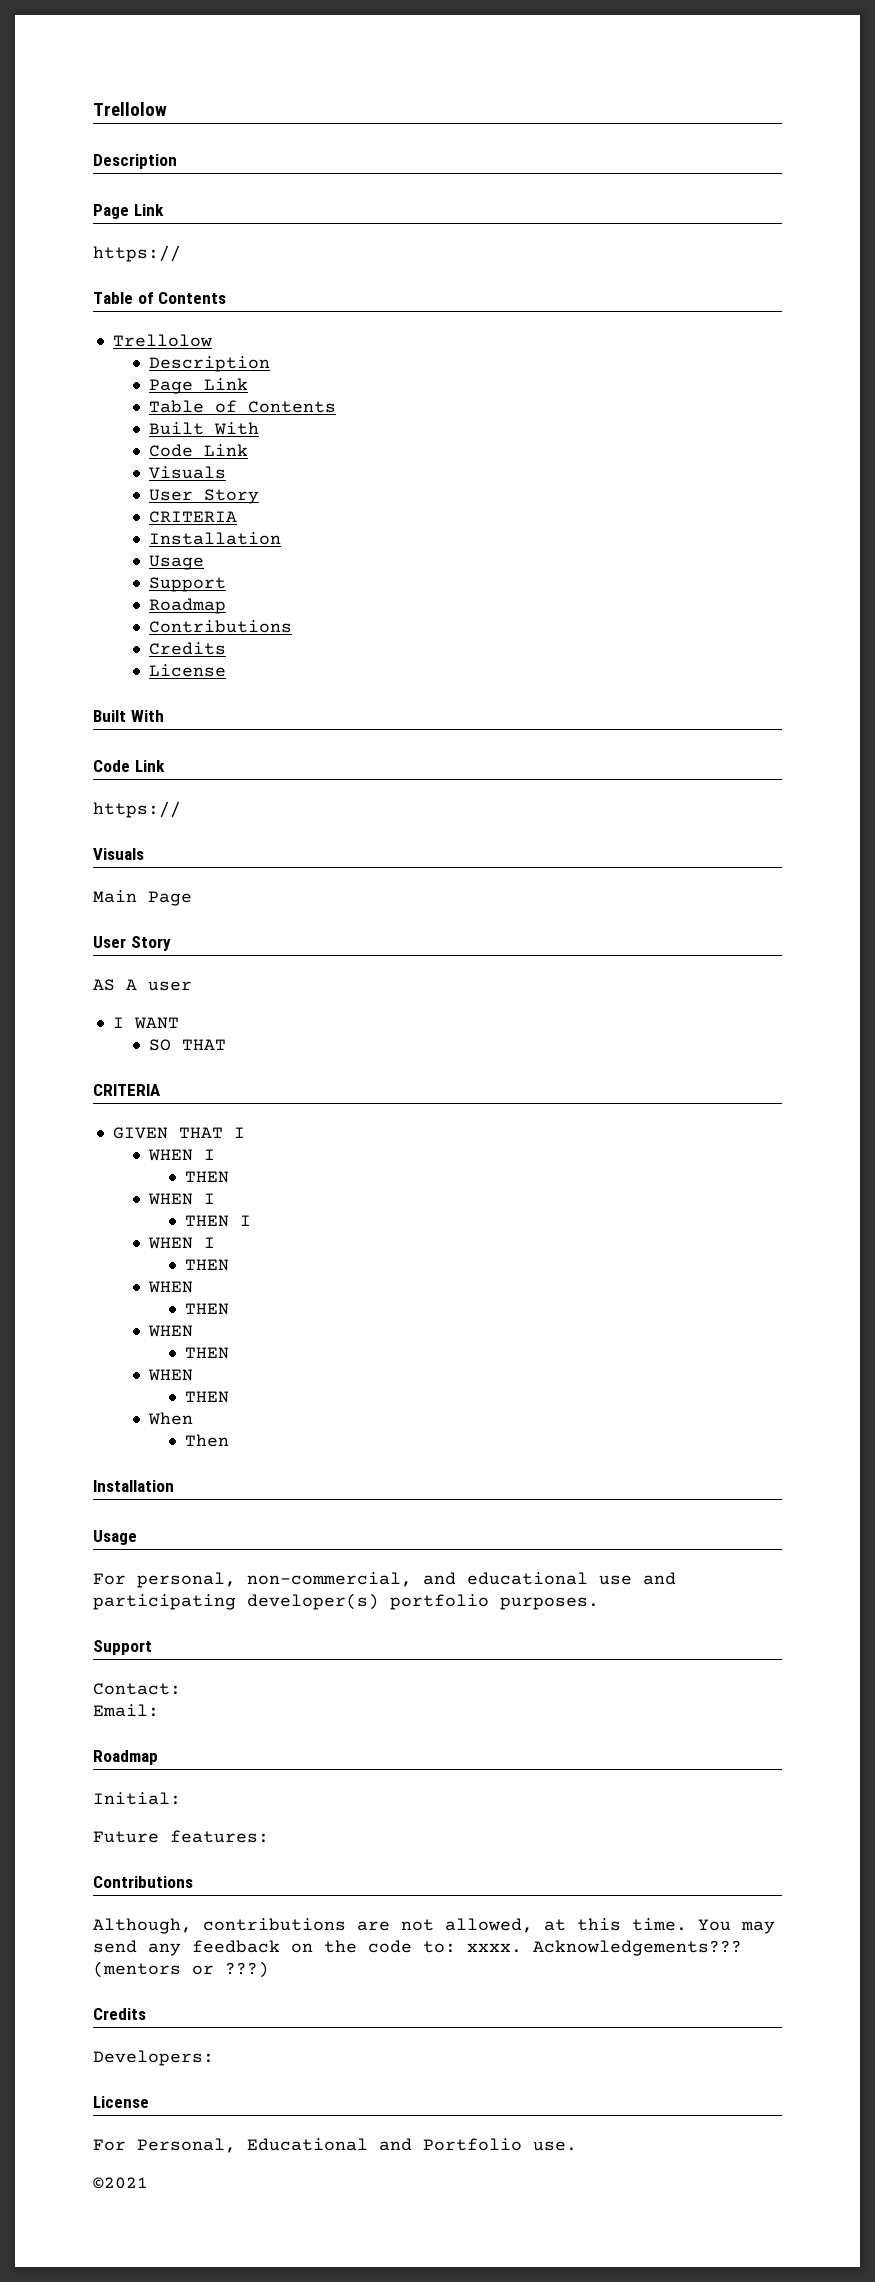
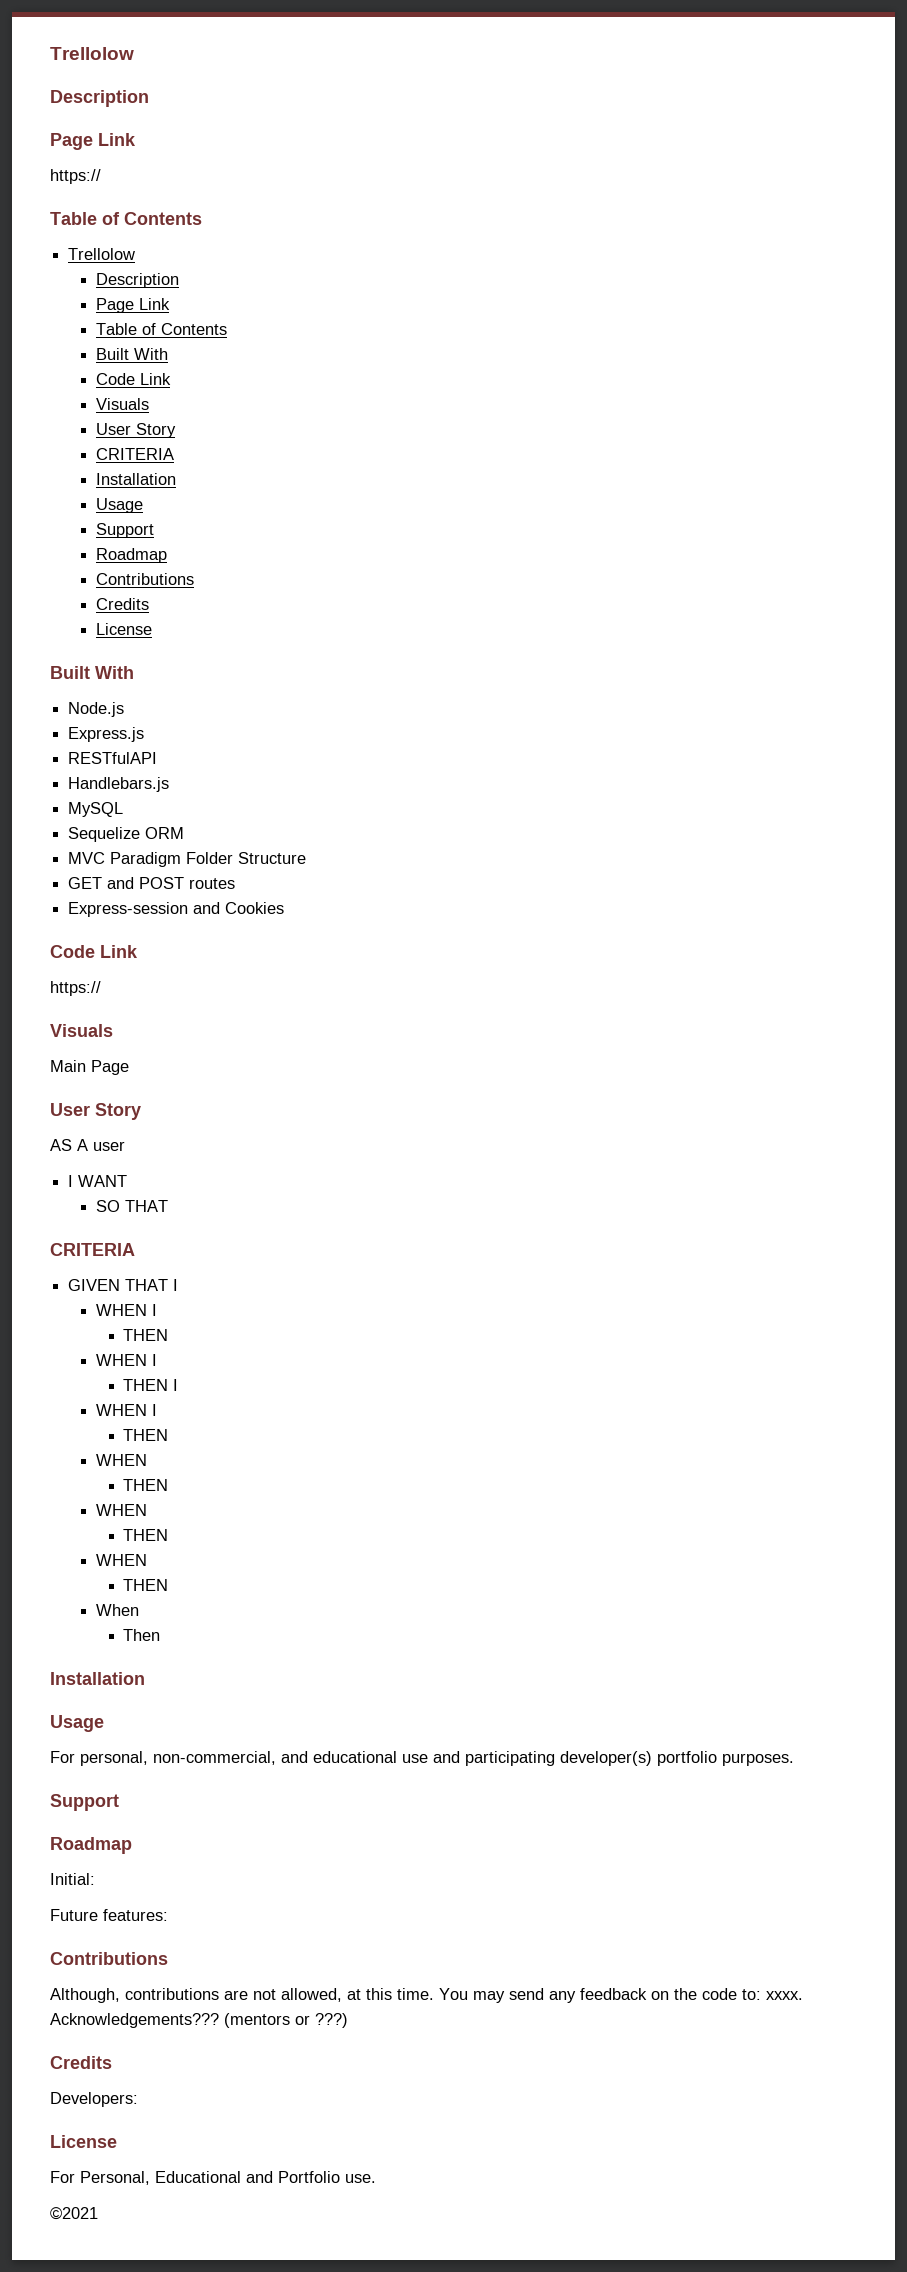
(164, 716) none -> [68,702,125,717] [68,727,145,742] [68,752,158,764] [68,777,170,792] [68,802,124,817] [68,827,185,842] [68,852,307,867] [68,877,236,889] [68,902,285,917] // Node.js // Express.js // RESTfulAPI // Handlebars.js // MySQL // Sequelize ORM // MVC Paradigm Folder Structure // GET and POST routes // Express-session and Cookies
[93,1683,181,1695] [93,1704,159,1717] // Contact: // Email: -> (119, 1802) none

